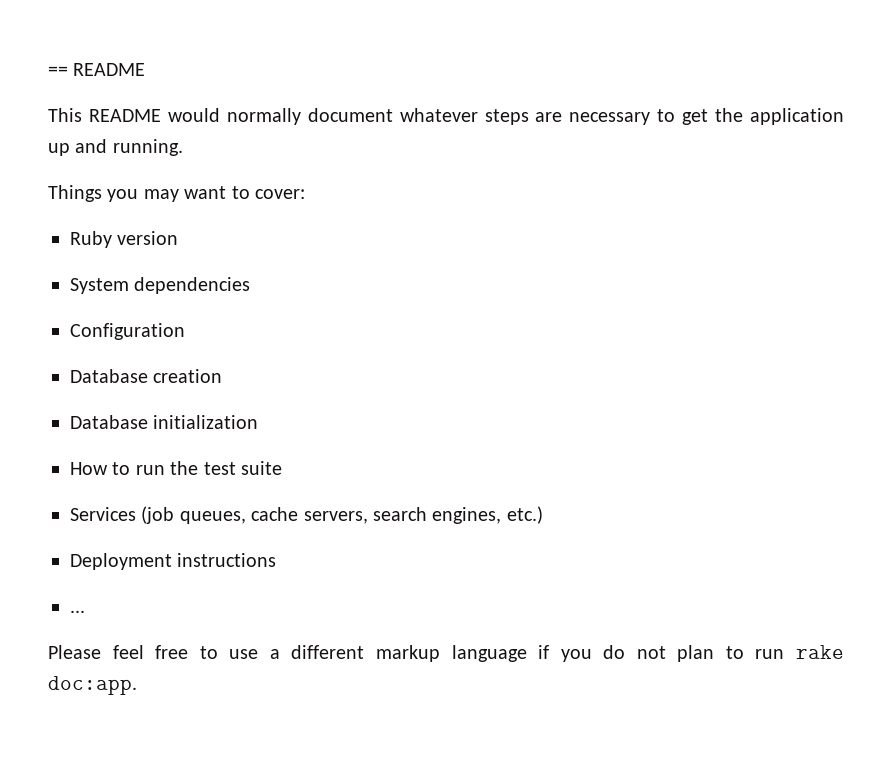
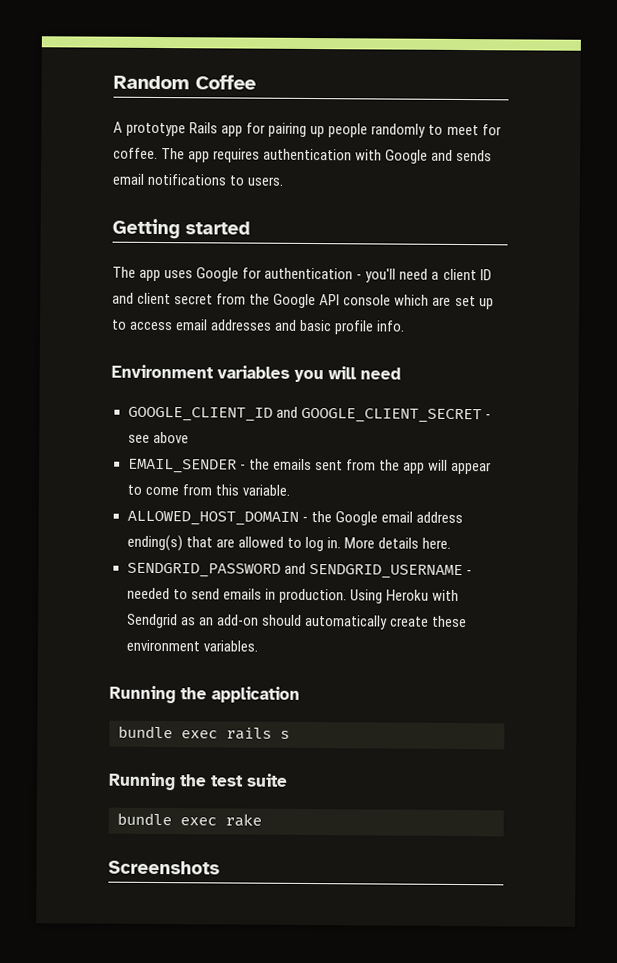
[48,63,146,76] [48,108,844,125] [48,139,183,156] [48,185,305,202] [70,231,179,248] [70,277,251,294] [70,323,185,340] [70,369,223,383] [70,415,259,429] [70,461,282,475] [70,506,543,524] [70,553,277,570] [70,610,85,613] [48,645,844,662] [48,676,137,695] == README // This README would normally document whatever steps are necessary to get the application up and running. // Things you may want to cover: // Ruby version // System dependencies // Configuration // Database creation // Database initialization // How to run the test suite // Services (job queues, cache servers, search engines, etc.) // Deployment instructions // ... // Please feel free to use a different markup language if you do not plan to run rake doc:app. -> [113,74,256,90] [113,121,502,138] [113,147,493,164] [112,173,285,186] [112,218,250,240] [112,266,492,283] [112,292,494,310] [112,319,406,335] [111,364,401,383] [127,406,491,424] [127,431,189,444] [127,458,492,475] [126,484,290,496] [126,510,463,526] [126,534,451,552] [126,562,472,580] [126,587,459,604] [126,613,467,630] [125,639,258,652] [109,685,300,704] [118,725,290,740] [108,772,288,791] [117,812,262,827] [108,860,220,875] Random Coffee // A prototype Rails app for pairing up people randomly to meet for coffee. The app requires authentication with Google and sends email notifications to users. // Getting started // The app uses Google for authentication - you'll need a client ID and client secret from the Google API console which are set up to access email addresses and basic profile info. // Environment variables you will need // GOOGLE_CLIENT_ID and GOOGLE_CLIENT_SECRET - see above // EMAIL_SENDER - the emails sent from the app will appear to come from this variable. // ALLOWED_HOST_DOMAIN - the Google email address ending(s) that are allowed to log in. More details here. // SENDGRID_PASSWORD and SENDGRID_USERNAME - needed to send emails in production. Using Heroku with Sendgrid as an add-on should automatically create these environment variables. // Running the application // bundle exec rails s // Running the test suite // bundle exec rake // Screenshots

